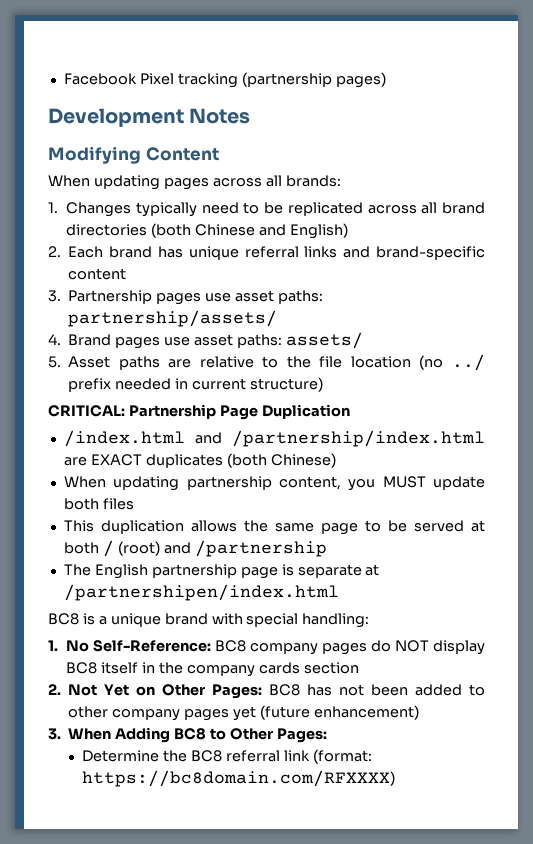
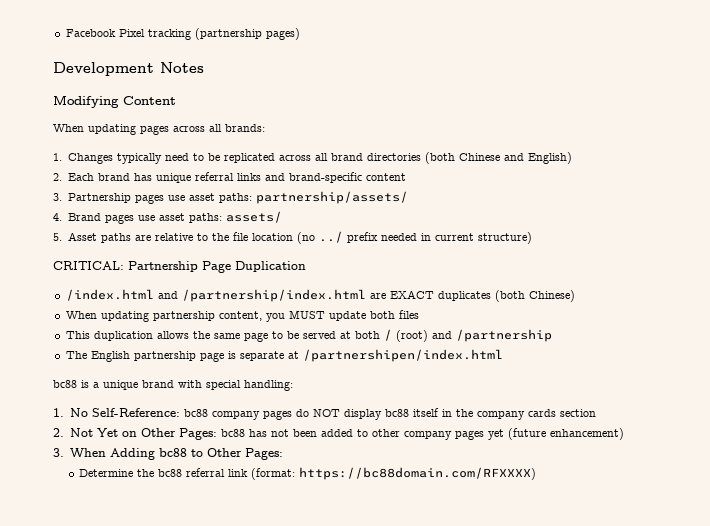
[48,613,79,625] BC8 -> [53,380,77,388] bc88
[215,640,247,652] BC8 -> [183,409,208,417] bc88
[66,662,98,674] BC8 -> [384,409,409,417] bc88
[269,684,301,696] BC8 -> [220,429,245,437] bc88
[174,728,207,740] BC8 -> [158,448,187,457] bc88
[191,750,223,762] BC8 -> [158,469,183,477] bc88
[82,770,396,787] https://bc8domain.com/RFXXXX) -> [299,467,537,480] https://bc88domain.com/RFXXXX)

